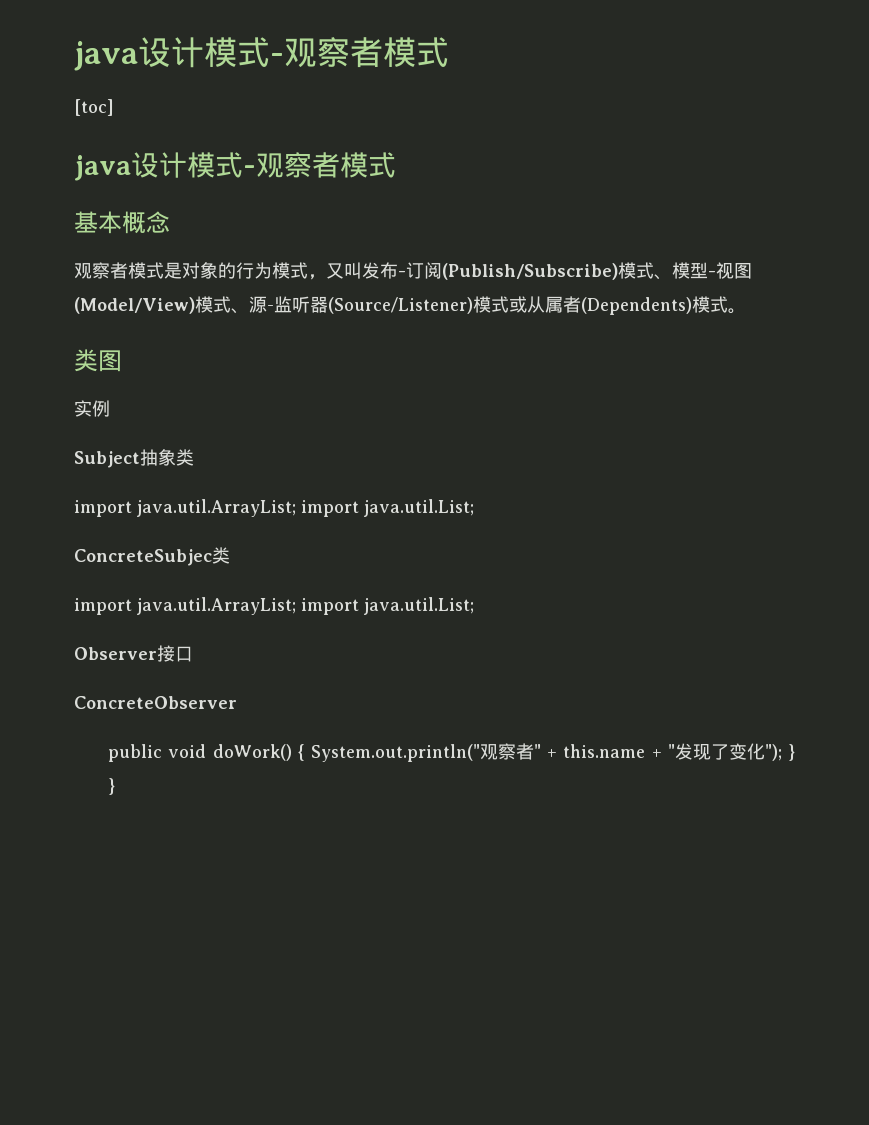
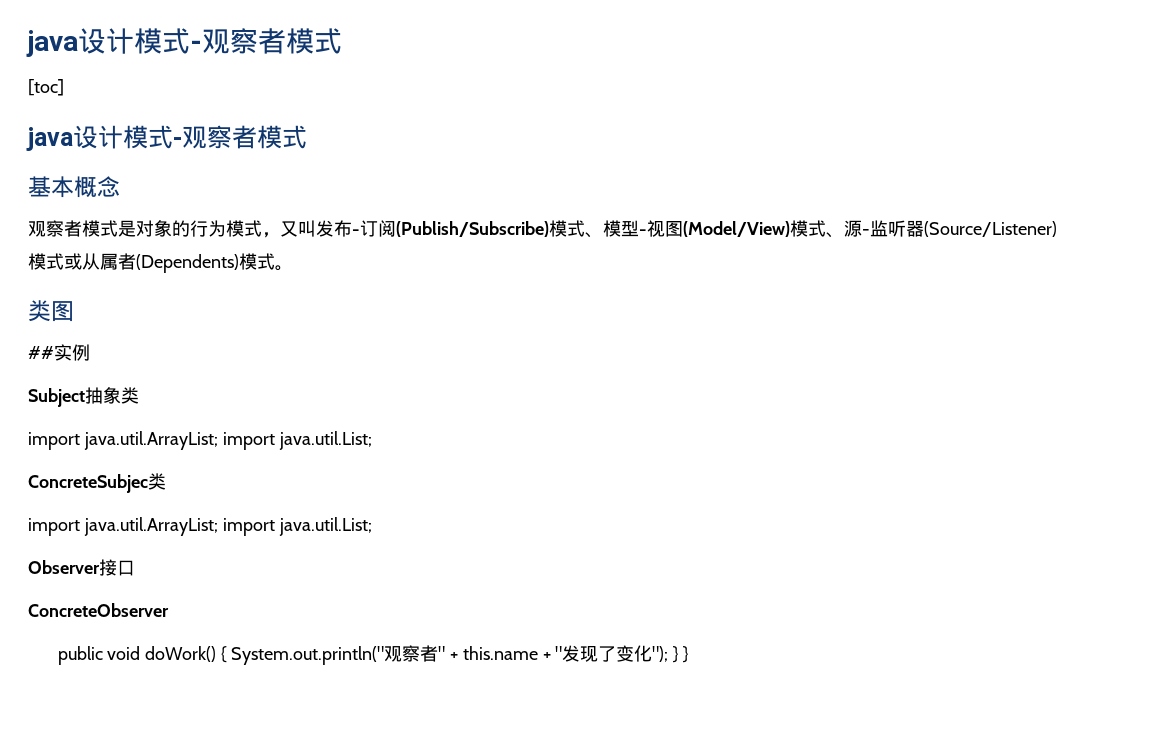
(122, 361) none -> [28,346,54,359] ##

